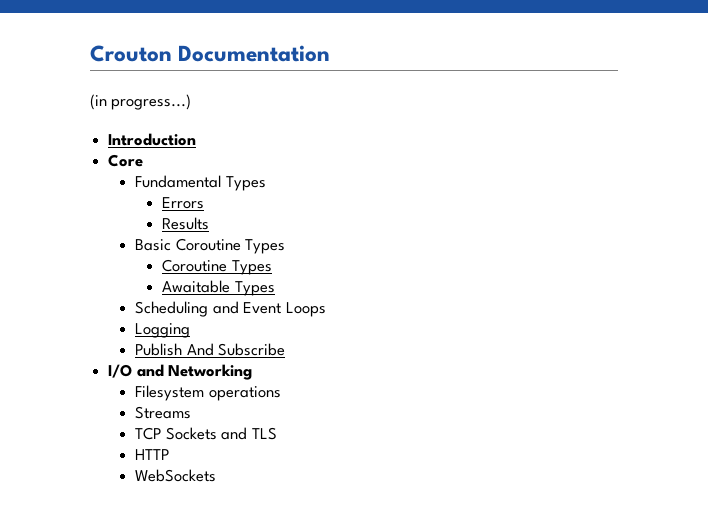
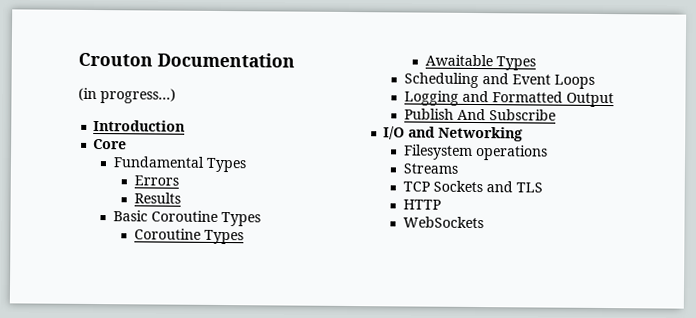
(191, 330) none -> [462,90,615,108] and Formatted Output

